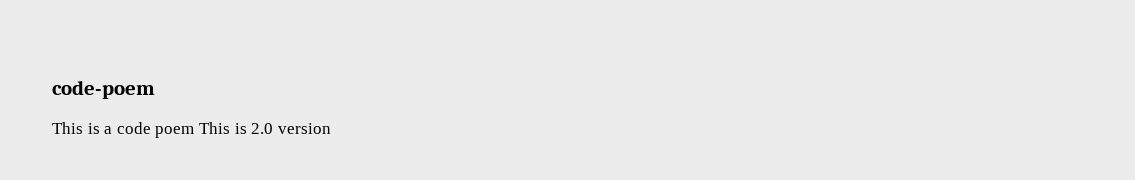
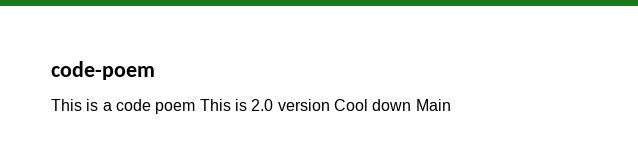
(331, 128) none -> [333,99,451,111] Cool down Main

